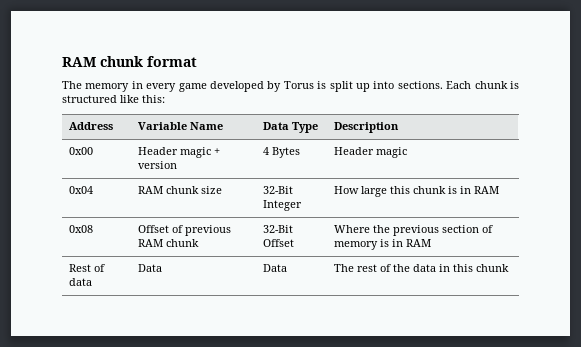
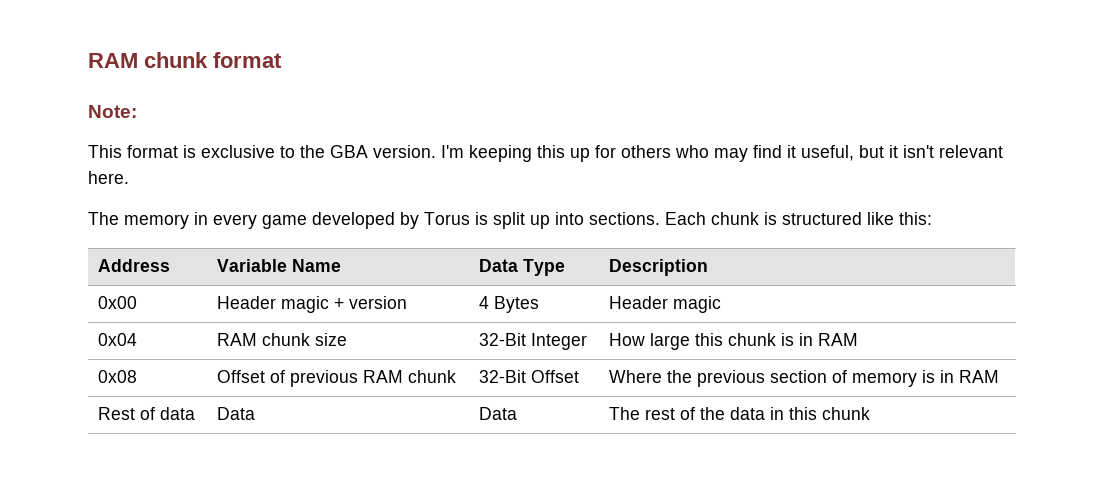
(197, 61) none -> [88,105,137,118] [88,145,1003,162] [88,171,129,184] // Note: // This format is exclusive to the GBA version. I'm keeping this up for others who may find it useful, but it isn't relevant here.

